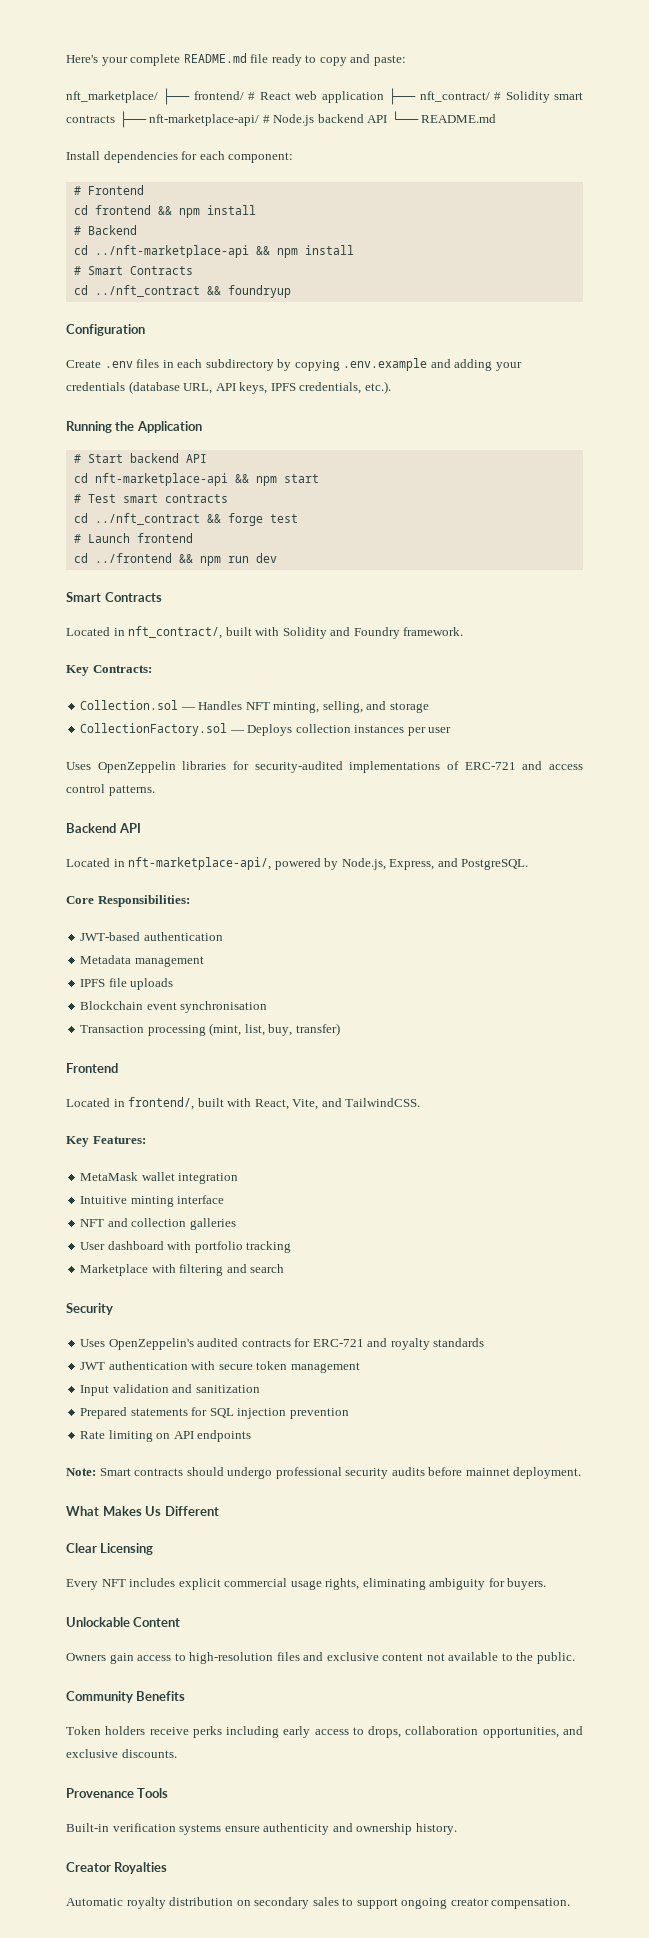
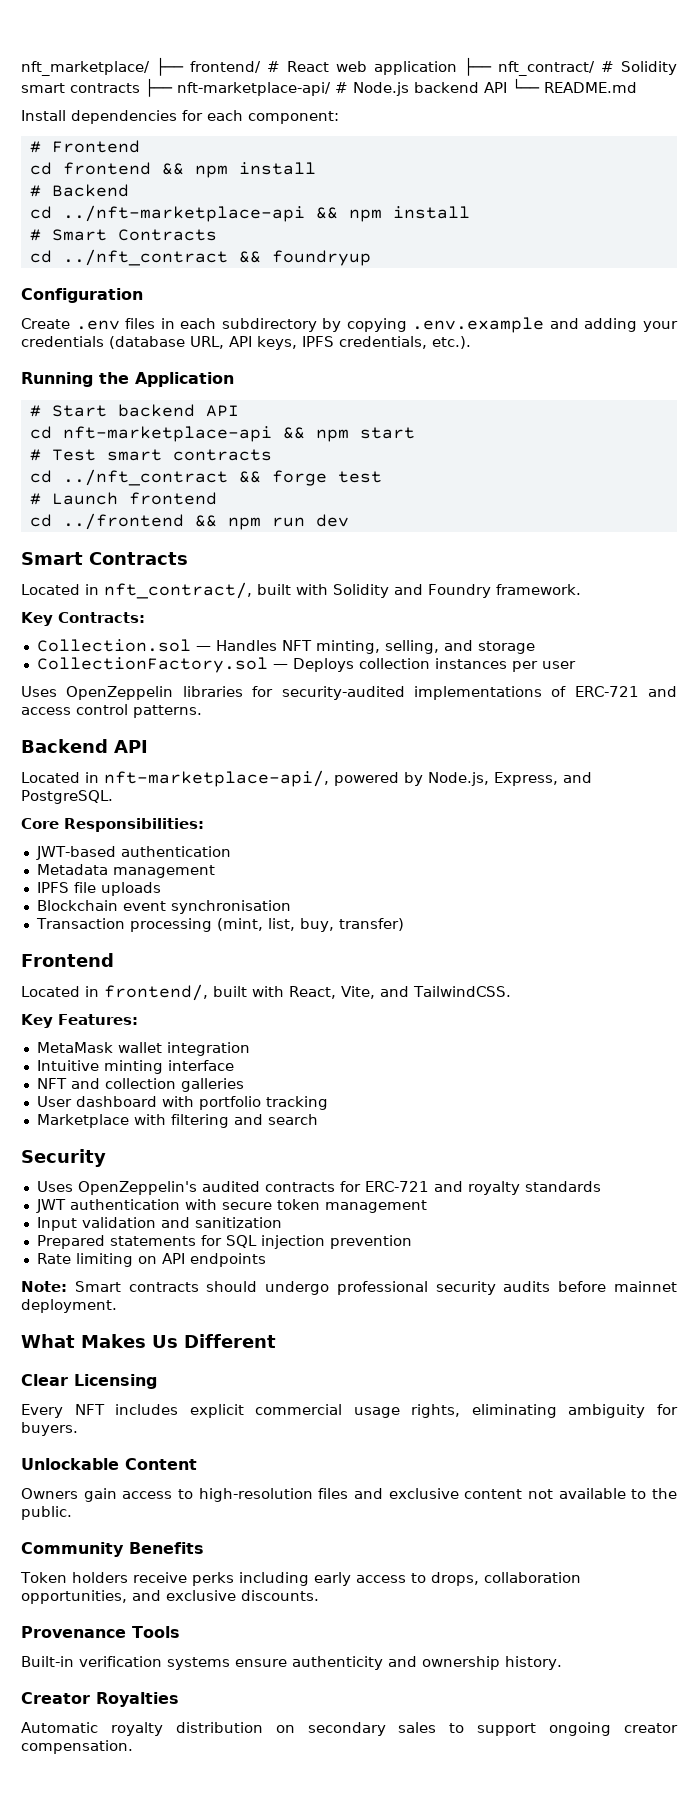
[66,53,406,66] Here's your complete README.md file ready to copy and paste: // -> (21, 68) none

